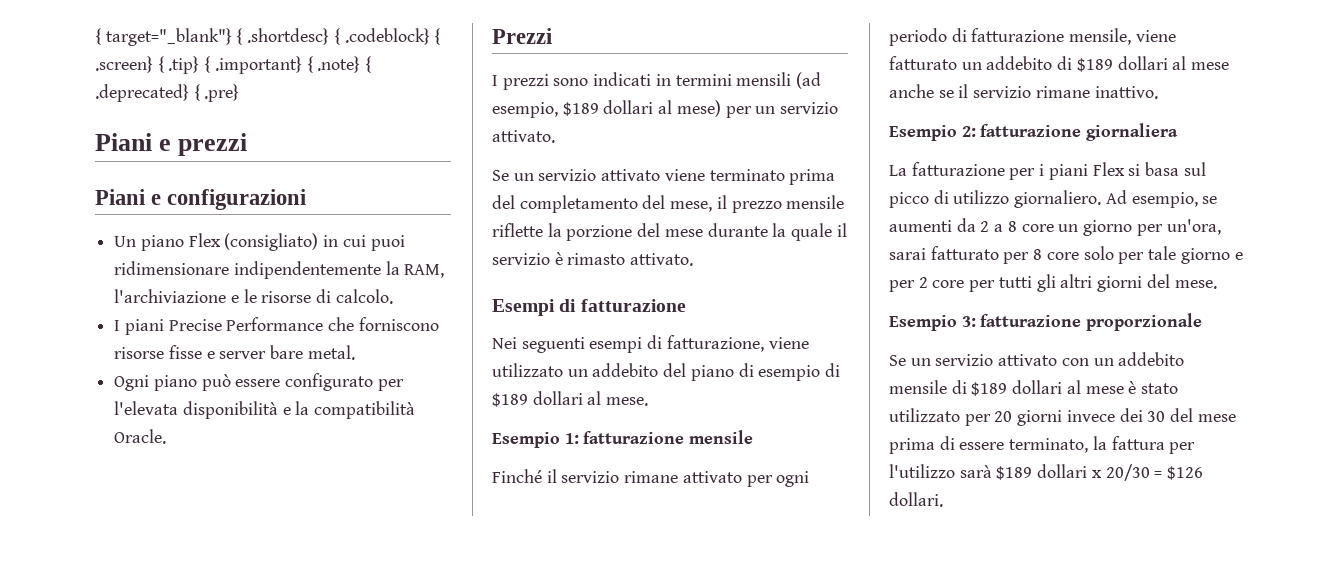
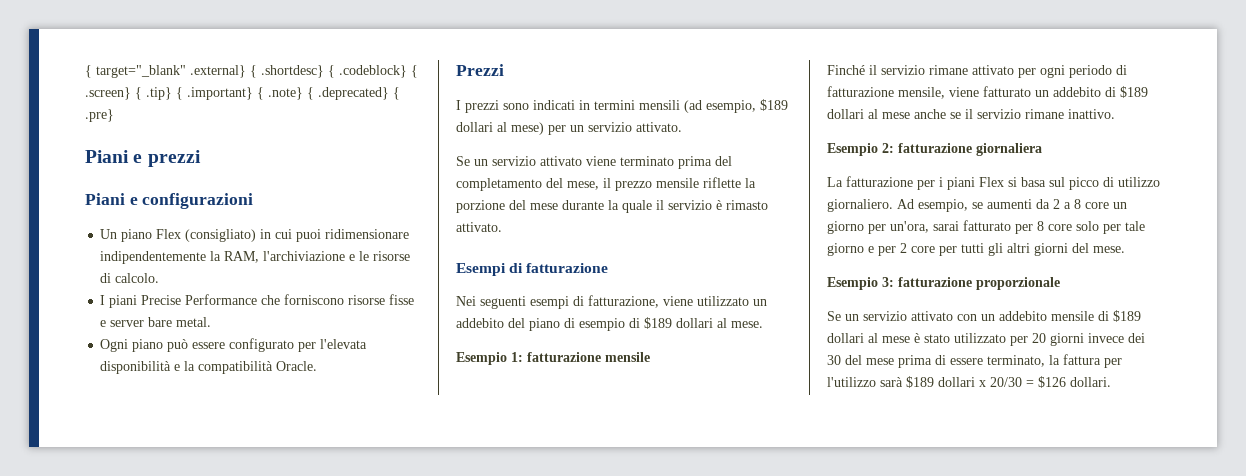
[95,28,232,46] { target="_blank"} -> [85,65,246,78] { target="_blank" .external}

